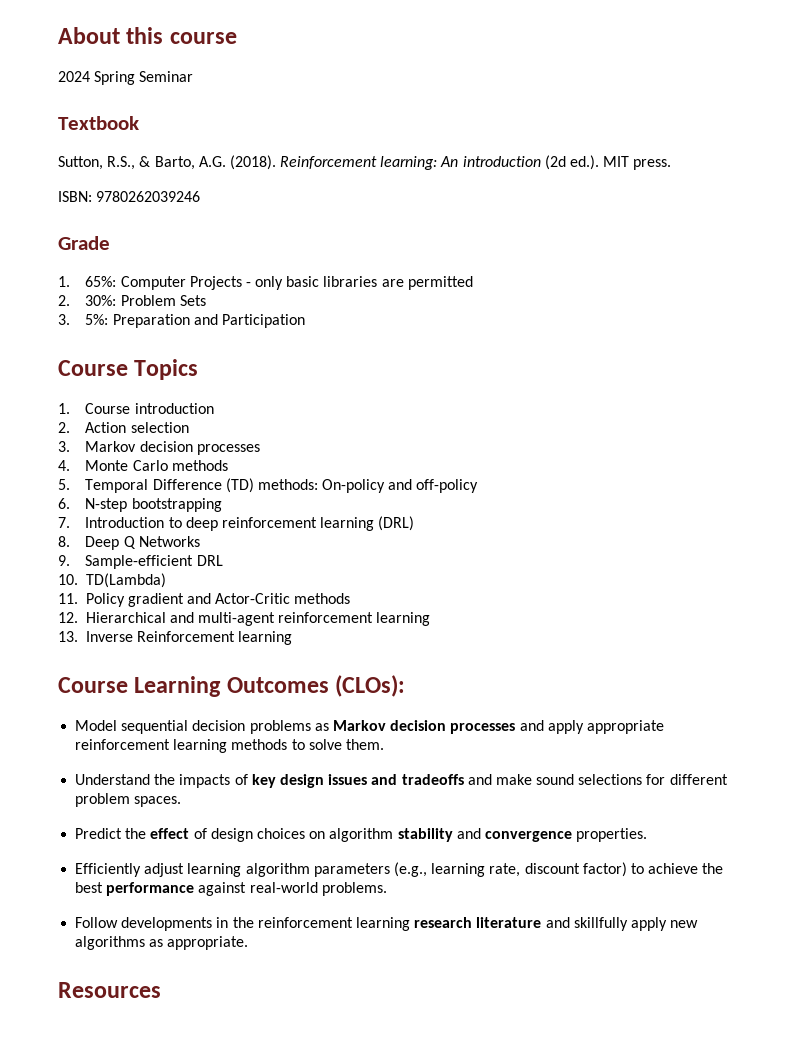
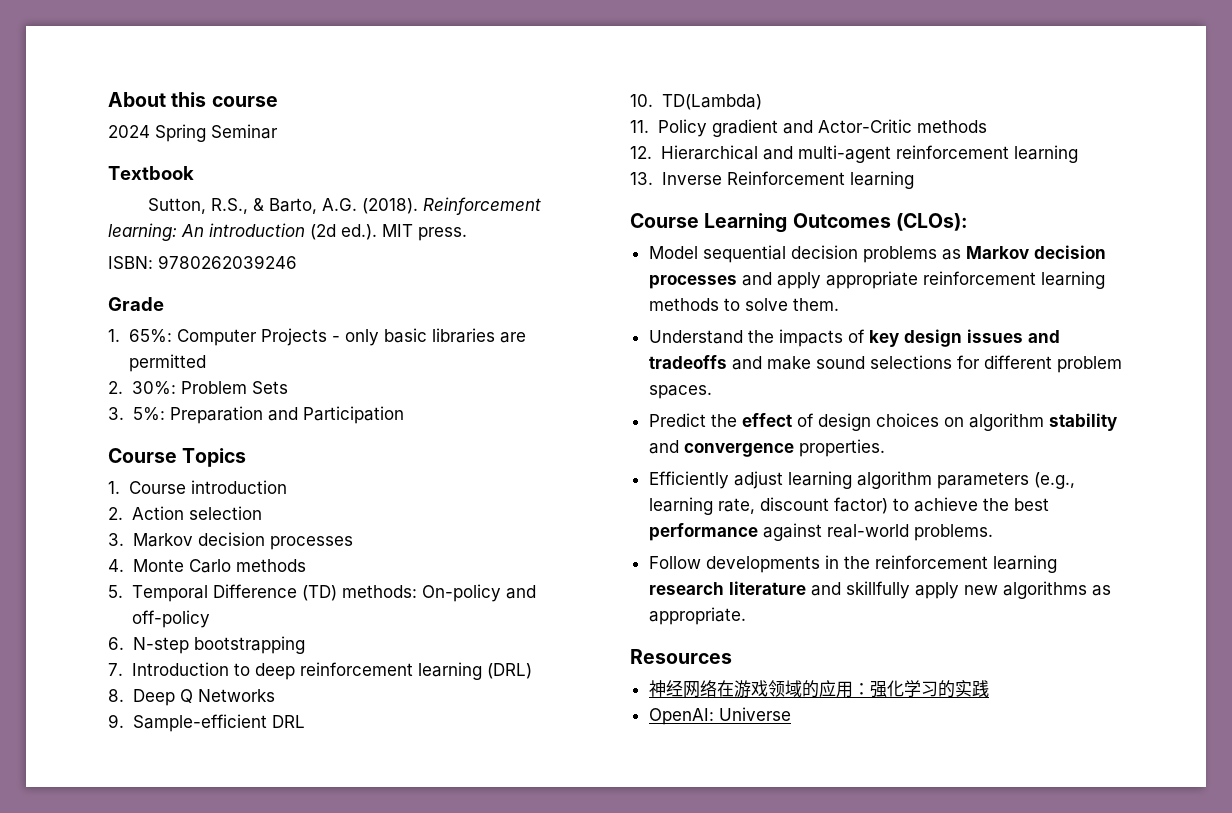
(161, 990) none -> [648,680,989,698] [648,707,791,725] // 神经网络在游戏领域的应用：强化学习的实践 // OpenAI: Universe

